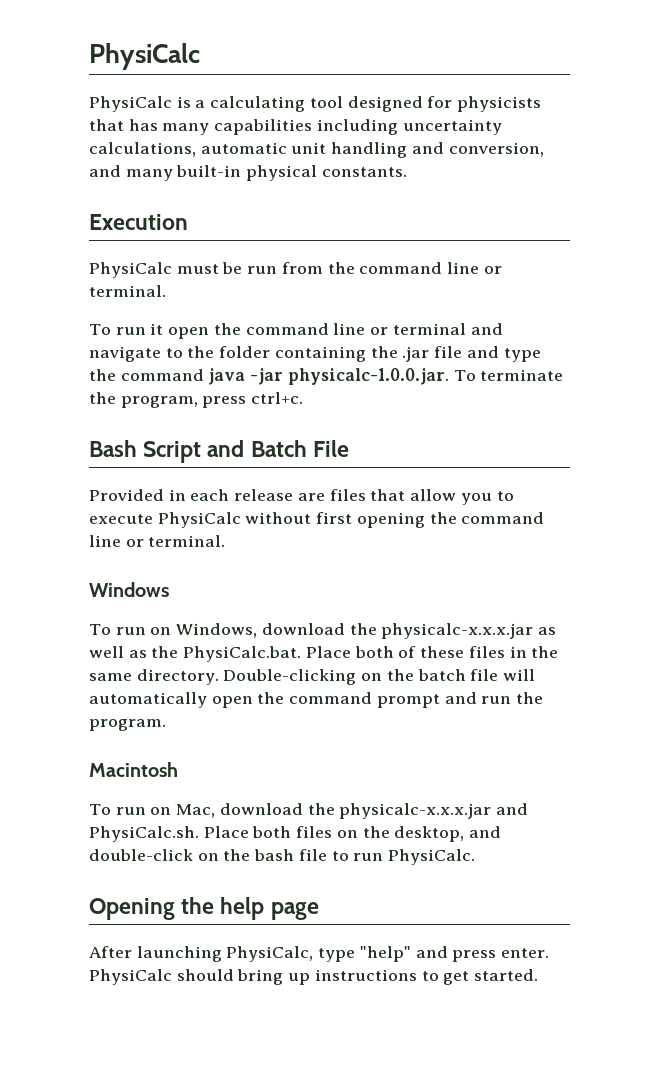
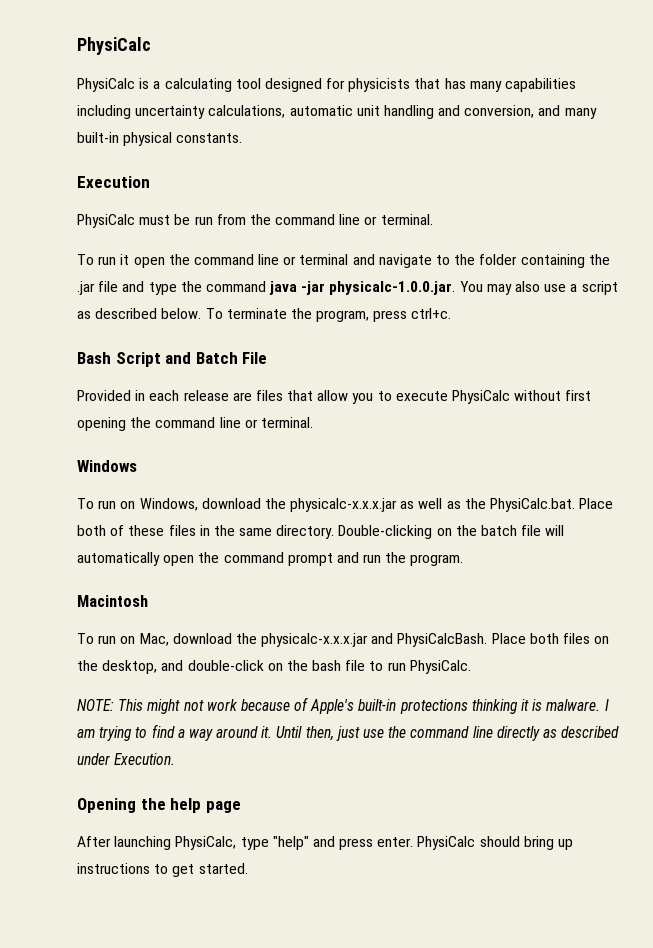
(449, 376) none -> [459,281,618,295] [77,308,202,319] You may also use a script as described below.
[89,826,199,842] PhysiCalc.sh. -> [397,633,488,647] PhysiCalcBash.
(476, 857) none -> [77,697,609,714] [77,724,620,741] [77,753,176,765] // NOTE: This might not work because of Apple's built-in protections thinking it is malware. I am trying to find a way around it. Until then, just use the command line directly as described under Execution.

